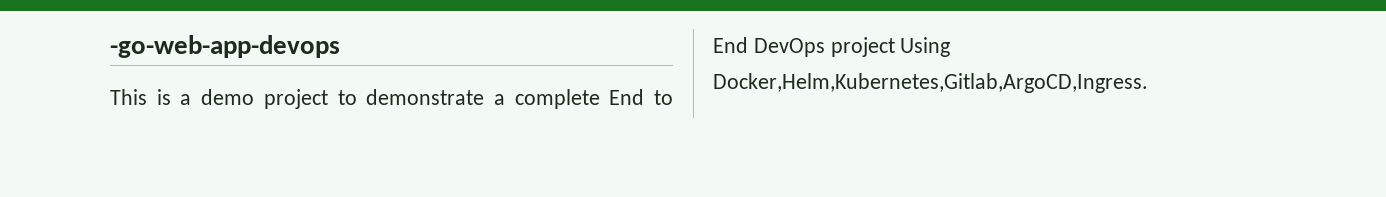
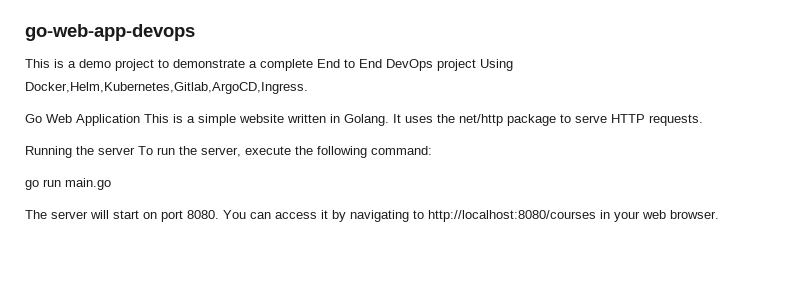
[110,35,340,58] -go-web-app-devops -> [25,24,195,41] go-web-app-devops
(1148, 83) none -> [25,114,703,126] [25,146,432,158] [25,178,111,190] [25,210,719,222] // Go Web Application This is a simple website written in Golang. It uses the net/http package to serve HTTP requests. // Running the server To run the server, execute the following command: // go run main.go // The server will start on port 8080. You can access it by navigating to http://localhost:8080/courses in your web browser.

